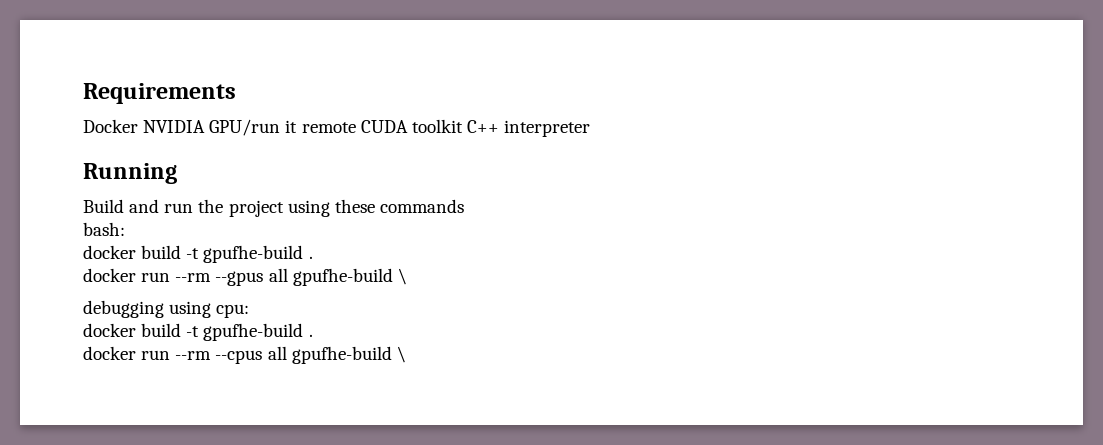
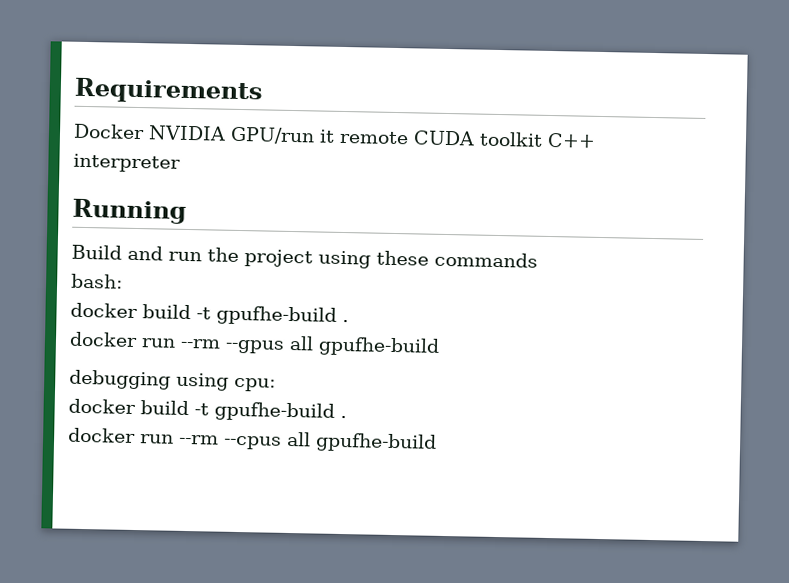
[397,268,407,285] \ -> (440, 346) none
[396,346,406,363] \ -> (437, 442) none

